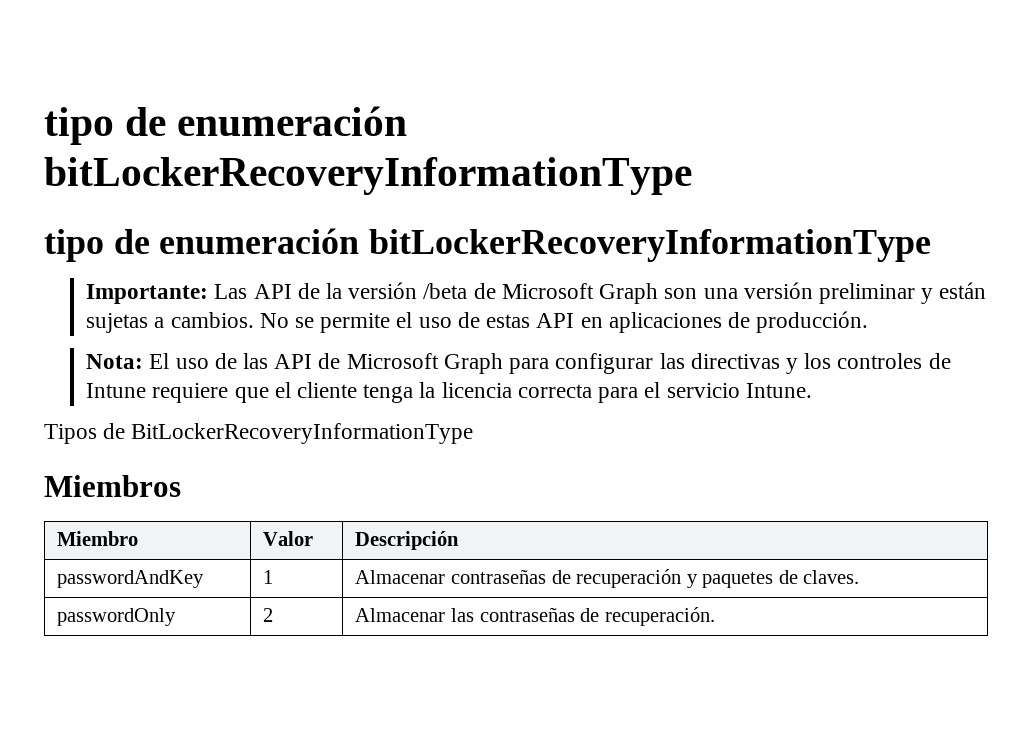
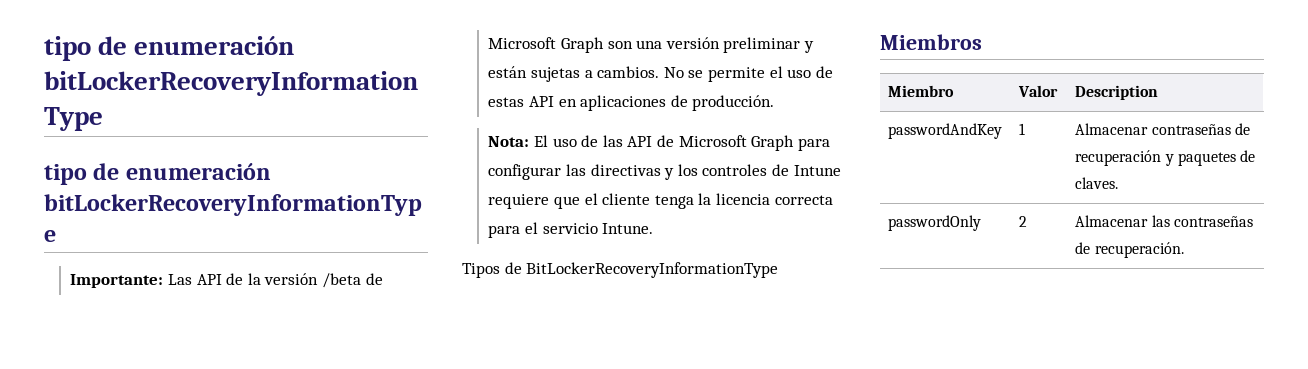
[355,531,460,550] Descripción -> [1075,85,1159,100] Description

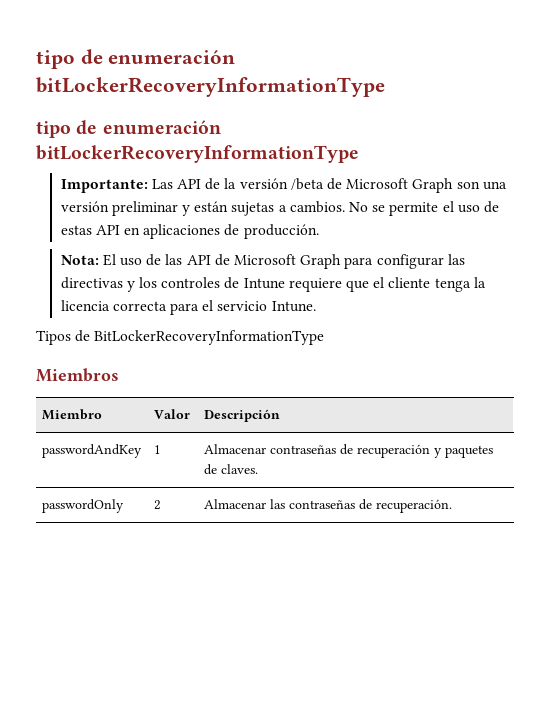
[1075,85,1159,100] Description -> [204,409,281,422] Descripción

